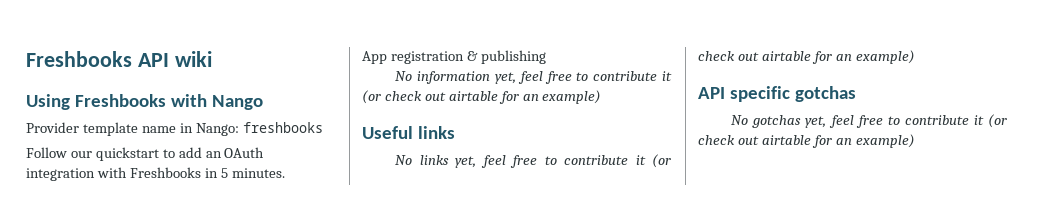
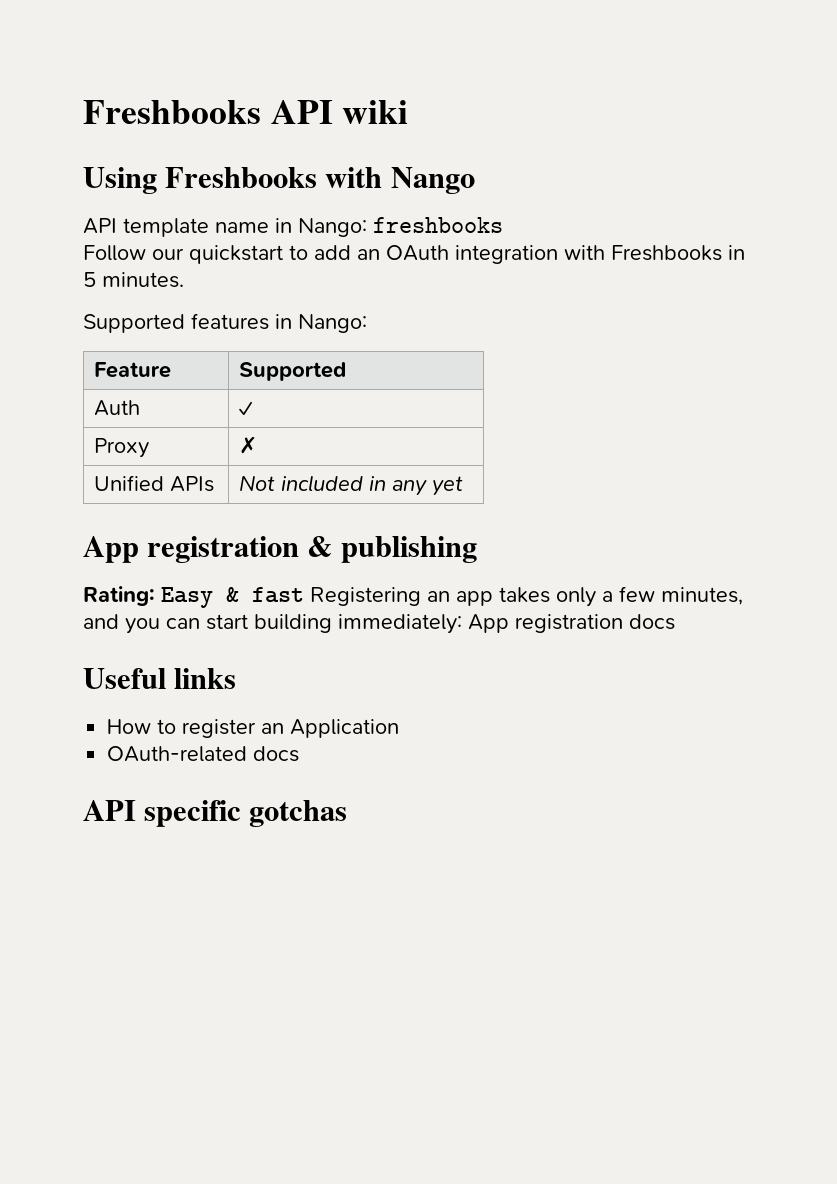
[26,122,79,133] Provider -> [83,218,117,234] API
[362,50,546,64] [395,71,672,84] [362,90,602,104] [362,126,456,139] [395,154,671,168] [698,50,915,64] [698,86,857,102] [731,114,1007,128] [698,134,915,148] App registration & publishing // No information yet, feel free to contribute it (or check out airtable for an example) // Useful links // No links yet, feel free to contribute it (or check out airtable for an example) // API specific gotchas // No gotchas yet, feel free to contribute it (or check out airtable for an example) -> [83,313,367,333] [94,362,172,378] [239,362,347,381] [94,400,141,416] [239,401,253,416] [94,438,150,458] [239,436,258,454] [94,475,215,492] [239,475,464,496] [83,536,477,563] [83,586,743,608] [83,614,675,634] [83,668,237,689] [107,719,400,738] [107,746,300,762] [83,800,348,827] Supported features in Nango: // Feature | Supported // Auth | ✓ // Proxy | ✗ // Unified APIs | Not included in any yet // App registration & publishing // Rating: Easy & fast Registering an app takes only a few minutes, and you can start building immediately: App registration docs // Useful links // How to register an Application // OAuth-related docs // API specific gotchas

